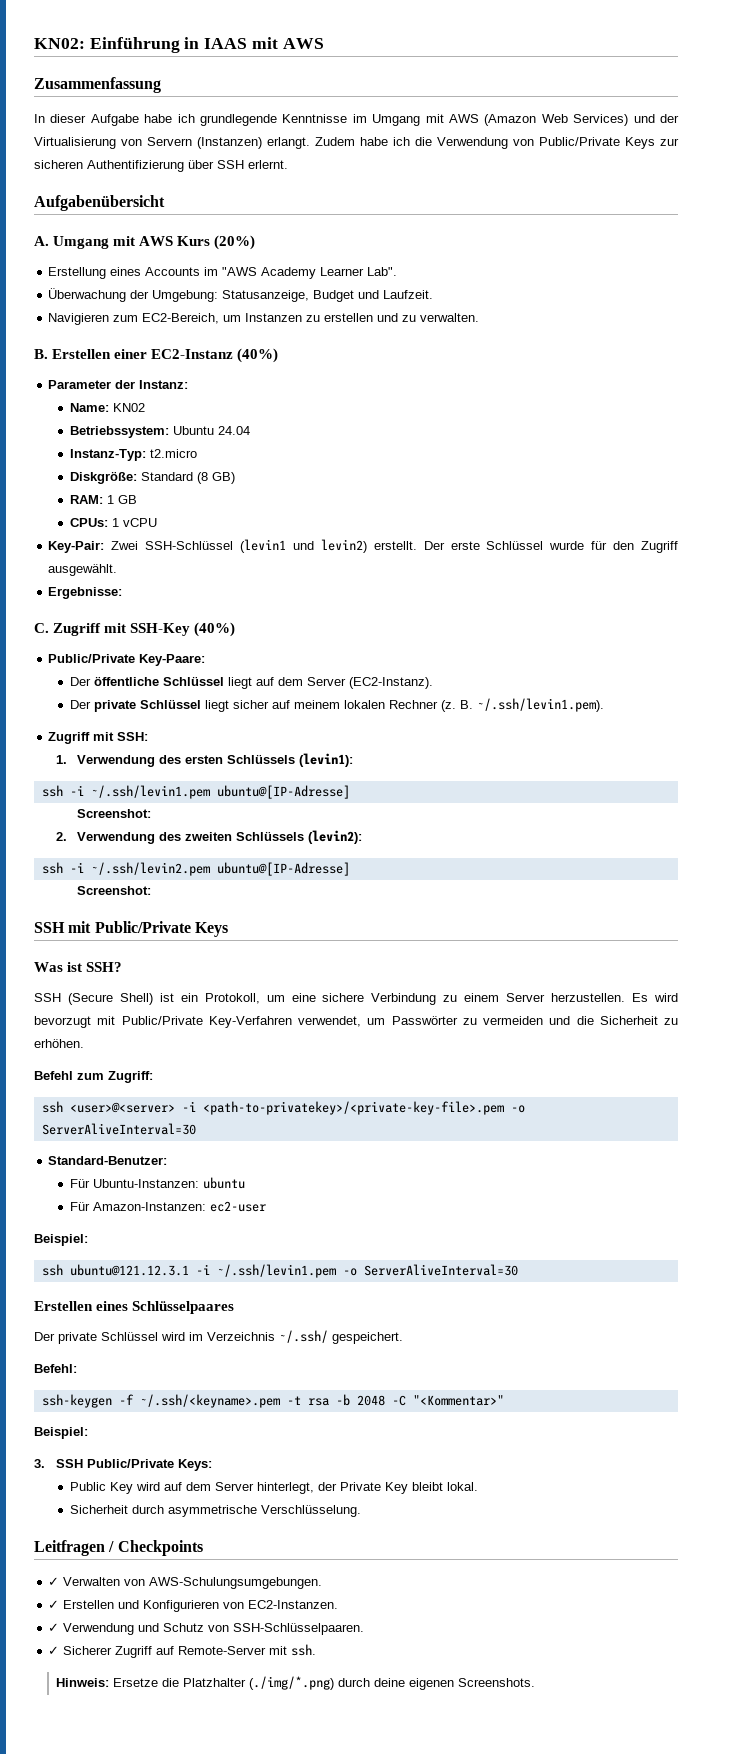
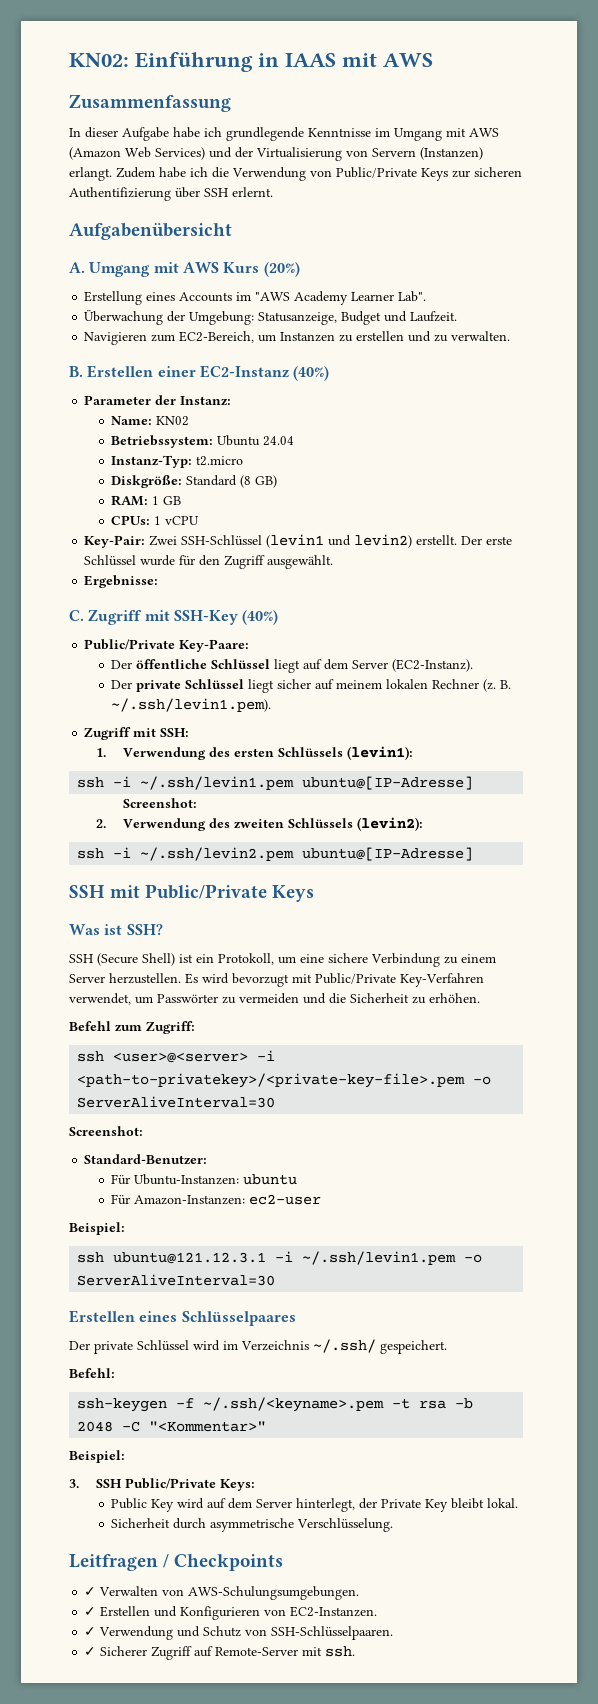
[77,886,152,895] // Screenshot: -> (474, 854) none
(196, 1129) none -> [69,1126,143,1136] // Screenshot:
[55,1676,535,1690] // Hinweis: Ersetze die Platzhalter (./img/*.png) durch deine eigenen Screenshots. -> (356, 1651) none

